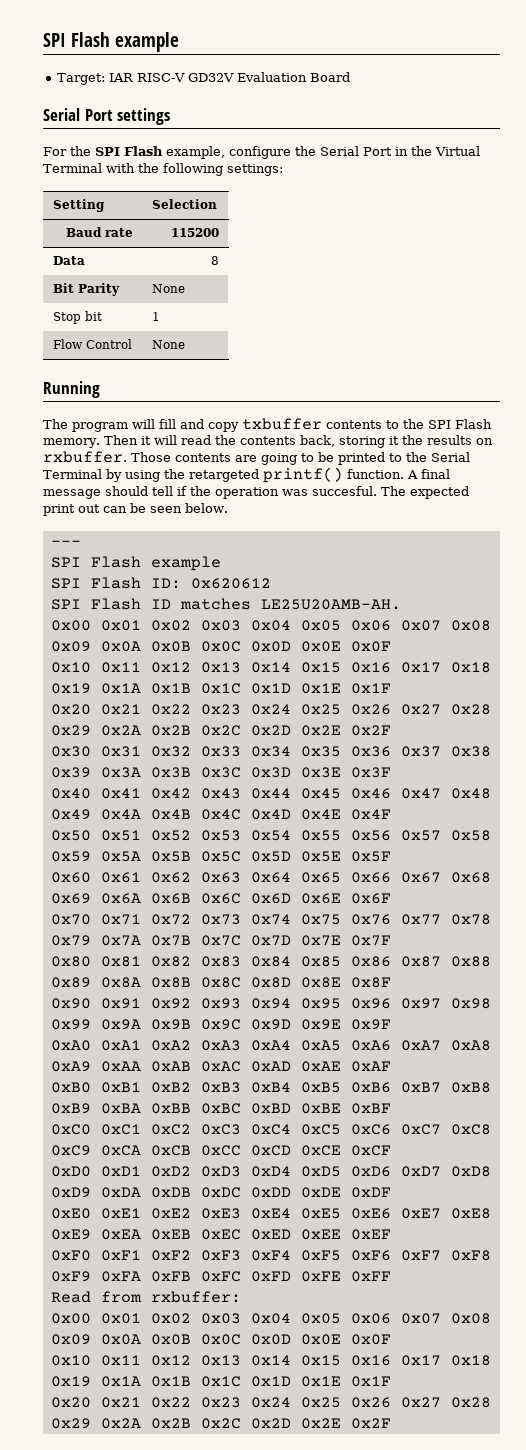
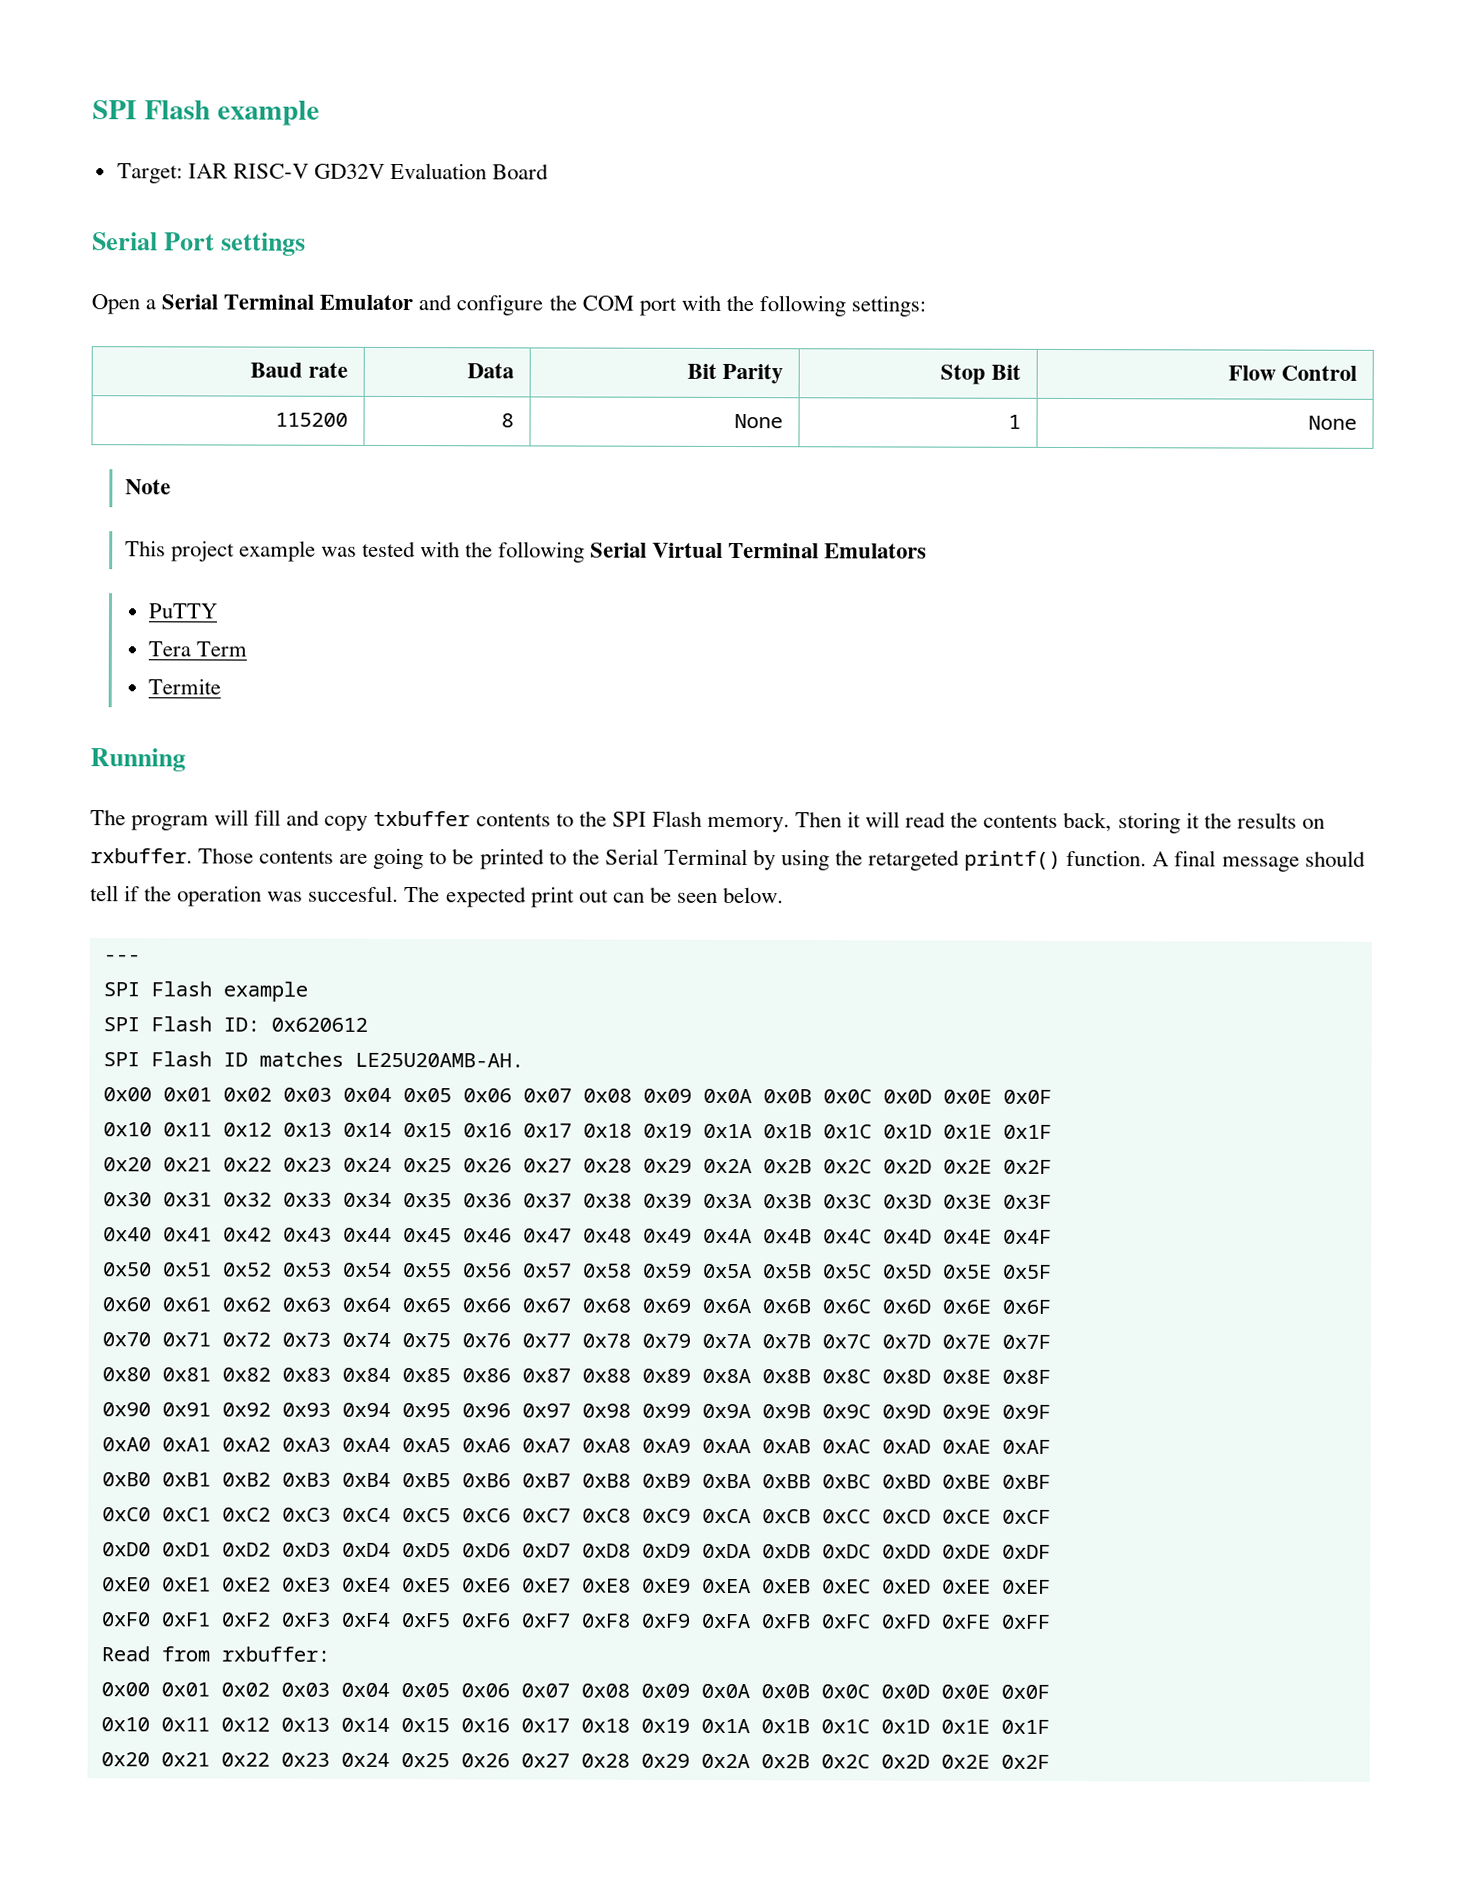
[43,146,480,159] [43,163,102,173] For the SPI Flash example, configure the Serial Port in the Virtual Terminal -> [91,294,677,316] Open a Serial Terminal Emulator and configure the COM port
[52,199,105,212] [151,199,217,209] // Setting | Selection -> (926, 306) none
[171,228,220,237] 115200 // -> (348, 370) none
[211,256,220,265] 8 // -> (514, 371) none
[151,284,185,293] [52,311,102,324] [151,312,160,321] [52,339,132,349] [151,340,185,349] | None // Stop bit | 1 // Flow Control | None -> [939,364,1021,385] [1227,365,1357,381] [274,412,348,427] [500,413,514,428] [733,414,783,429] [1007,414,1021,429] [1307,415,1357,430] [124,479,171,495] [124,540,928,563] [148,603,219,619] [148,641,248,657] [148,678,222,695] | Stop Bit | Flow Control // 115200 | 8 | None | 1 | None // Note // This project example was tested with the following Serial Virtual Terminal Emulators // PuTTY // Tera Term // Termite

